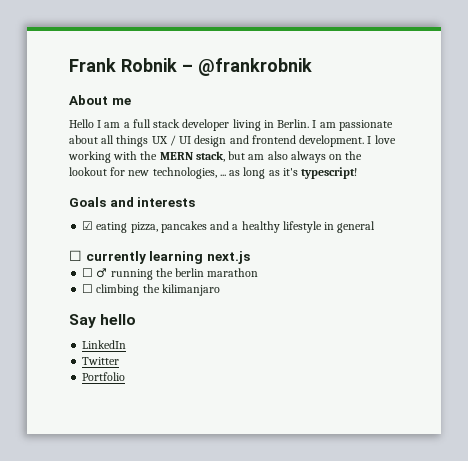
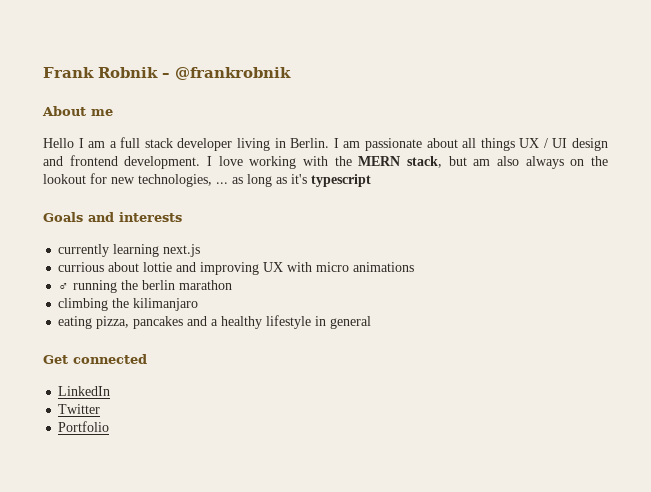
[301,167,358,179] typescript! -> [311,174,371,187] typescript
[82,221,94,230] ☑ -> [58,244,201,257] [58,262,415,275] [58,280,233,293] [58,298,199,311] currently learning next.js // currious about lottie and improving UX with micro animations // ♂ running the berlin marathon // climbing the kilimanjaro //
[69,250,250,264] [82,268,259,280] [82,284,220,296] [69,314,137,328] ☐ currently learning next.js // ☐ ♂ running the berlin marathon // ☐ climbing the kilimanjaro // Say hello -> [43,354,147,364] Get connected

